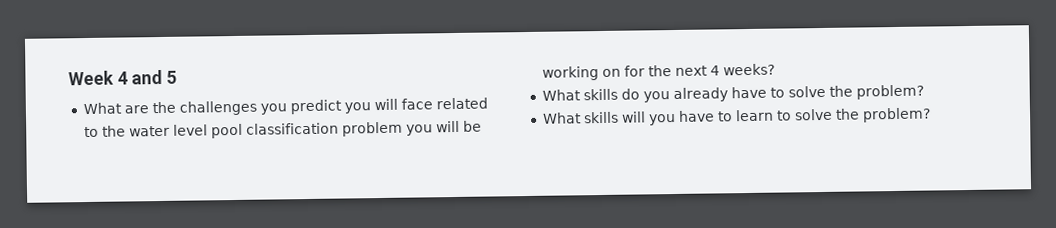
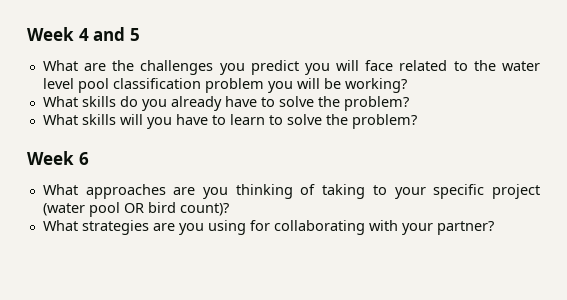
[541,63,775,81] working on for the next 4 weeks? -> [344,78,407,93] working?
(931, 115) none -> [27,151,89,165] [42,184,540,199] [42,202,229,217] [42,220,494,235] // Week 6 // What approaches are you thinking of taking to your specific project (water pool OR bird count)? // What strategies are you using for collaborating with your partner?

